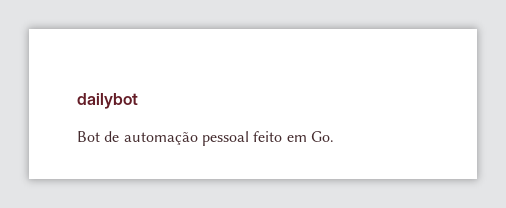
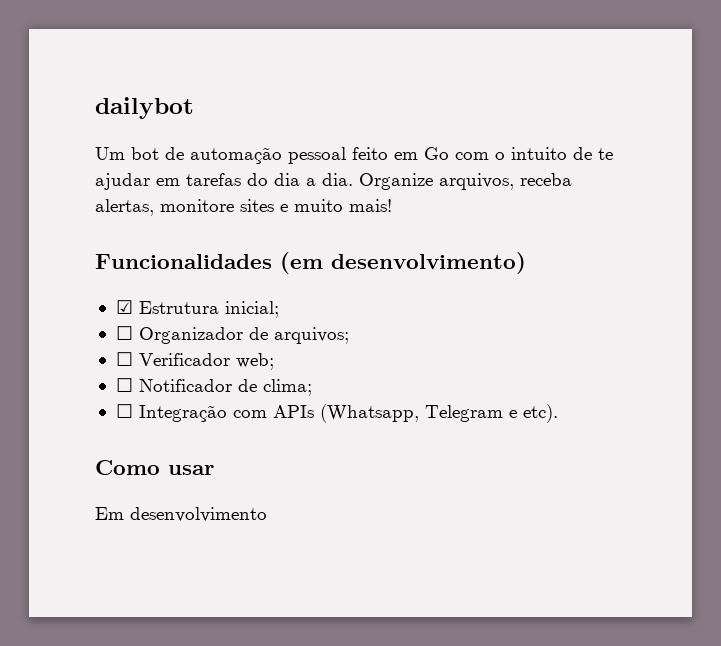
[77,131,100,142] Bot -> [95,147,159,160] Um bot
[310,131,334,142] Go. -> [424,147,613,160] [95,173,572,190] [95,199,392,216] [95,252,526,274] [115,300,279,318] [115,326,349,344] [115,352,274,370] [115,378,312,396] [115,404,558,423] [95,460,214,475] [95,507,267,522] Go com o intuito de te ajudar em tarefas do dia a dia. Organize arquivos, receba alertas, monitore sites e muito mais! // Funcionalidades (em desenvolvimento) // ☑ Estrutura inicial; // ☐ Organizador de arquivos; // ☐ Verificador web; // ☐ Notificador de clima; // ☐ Integração com APIs (Whatsapp, Telegram e etc). // Como usar // Em desenvolvimento

